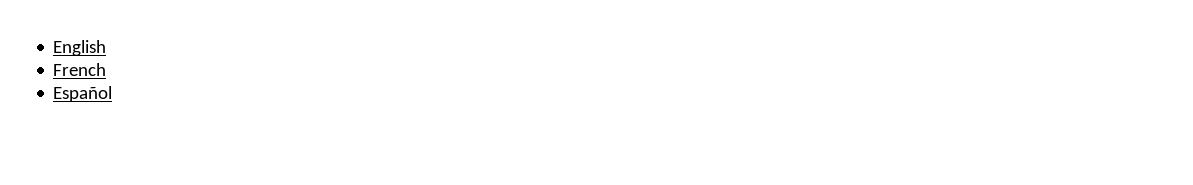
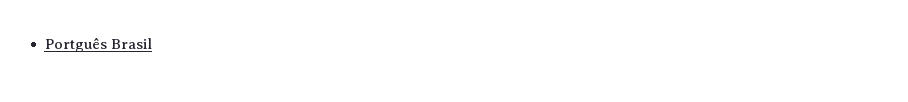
[53,40,107,56] [53,63,107,76] [53,86,113,102] English // French // Español -> [44,37,152,52] Portguês Brasil

